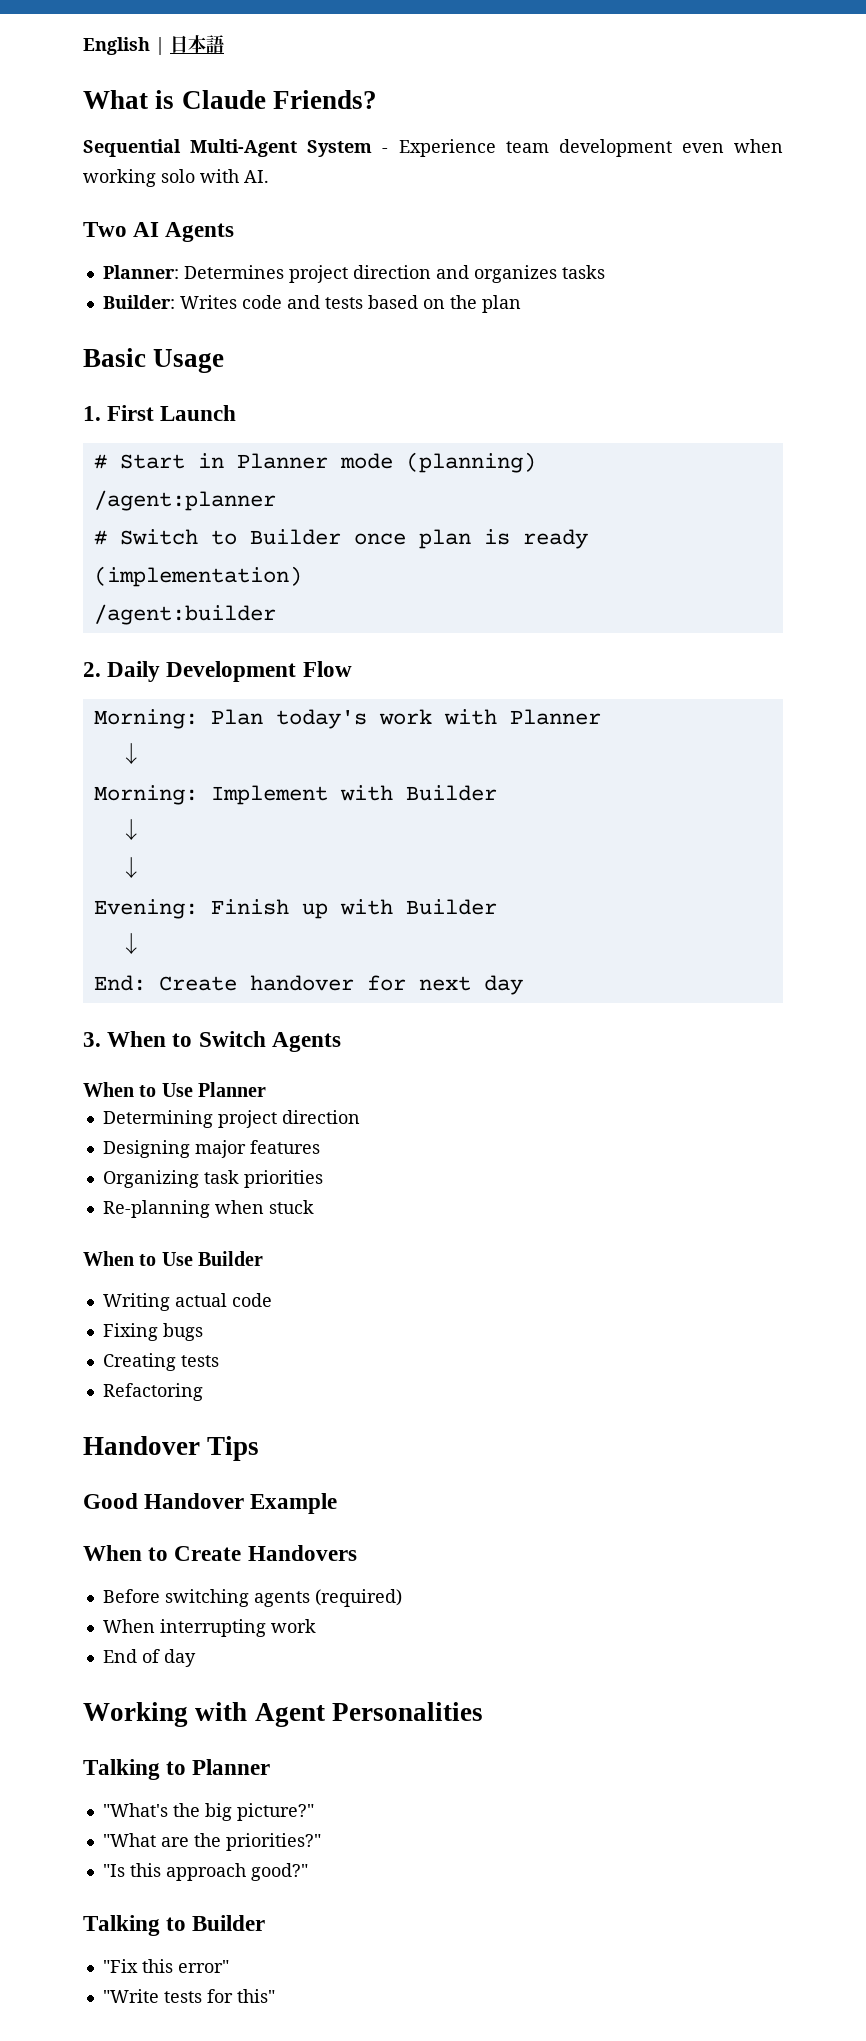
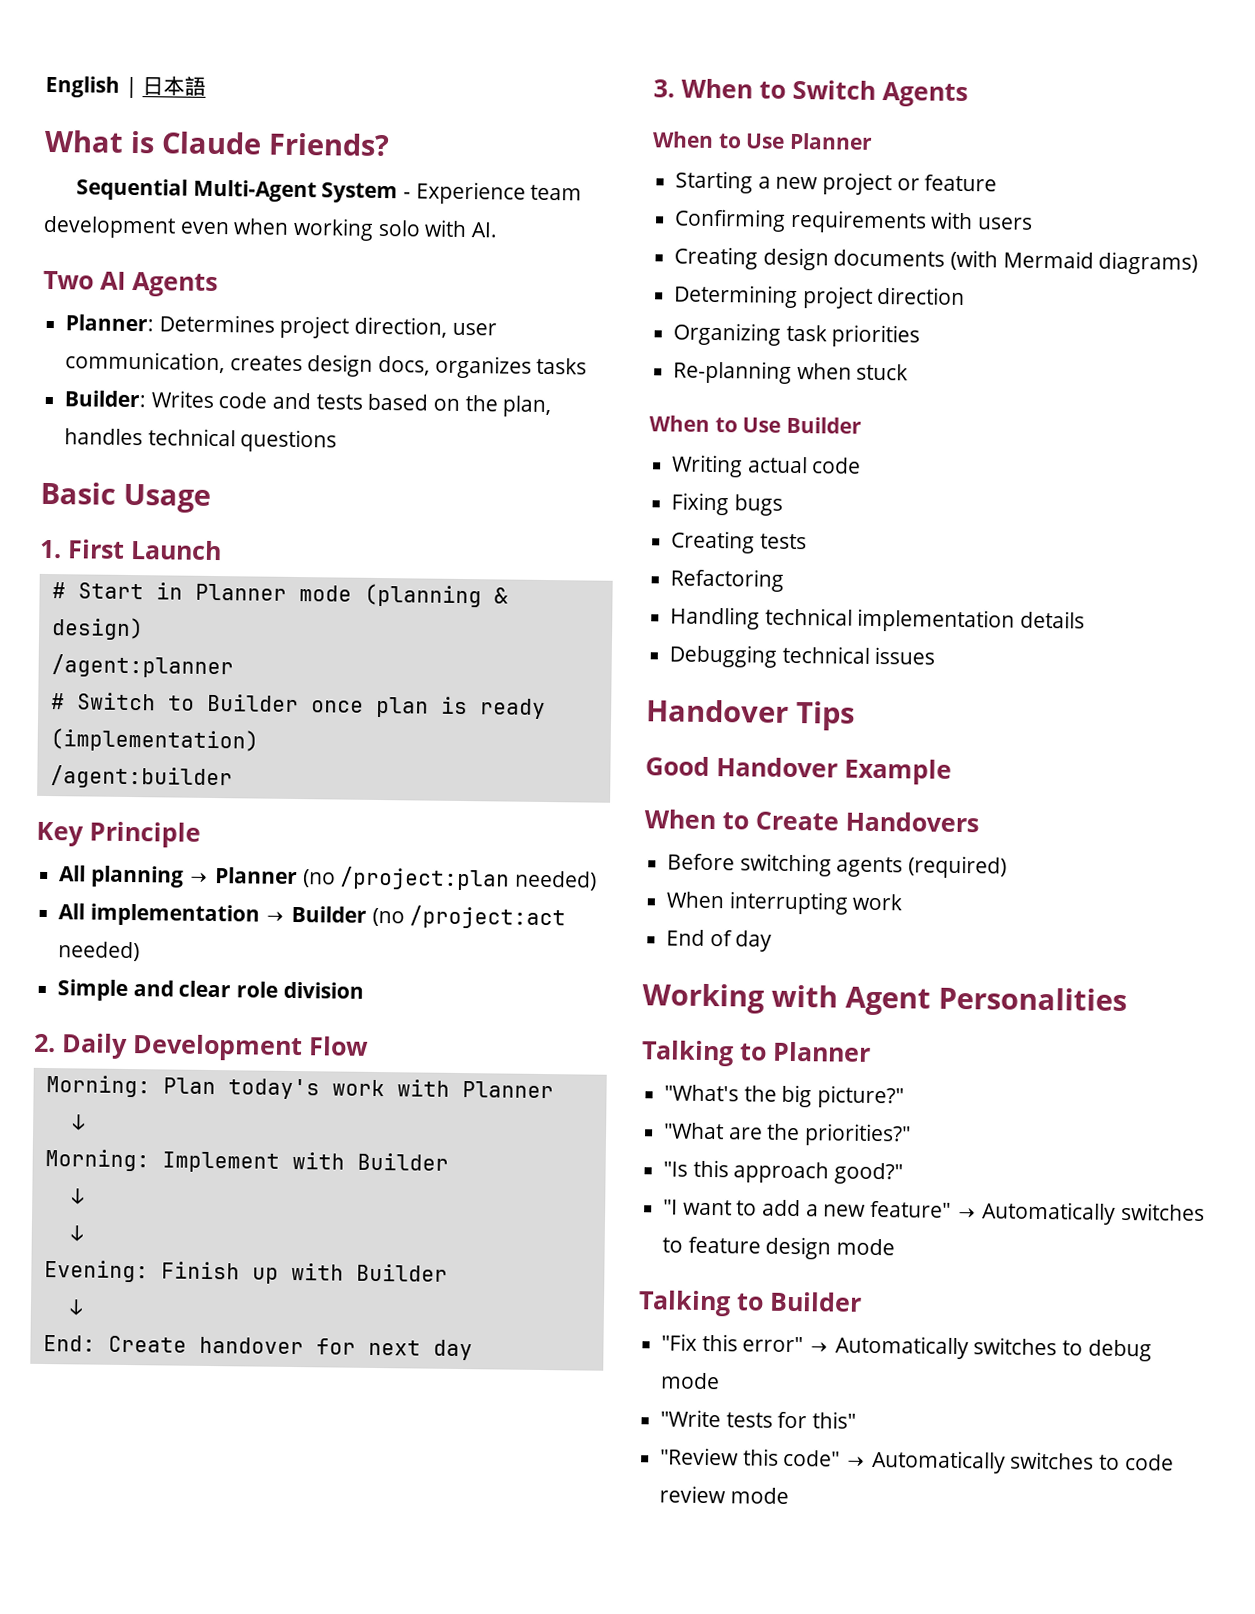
[352,265,469,279] direction and -> [354,316,497,338] [65,351,431,377] direction, user communication, creates design docs,
[481,295,521,313] plan -> [502,395,552,418] [64,428,338,453] plan, handles technical questions
[405,452,536,473] (planning) -> [363,583,508,608] [50,617,144,641] (planning & design)
(276, 614) none -> [36,821,201,848] [59,865,598,891] [58,903,567,930] [58,941,141,962] [57,979,364,1002] // Key Principle // All planning → Planner (no /project:plan needed) // All implementation → Builder (no /project:act needed) // Simple and clear role division
(267, 1089) none -> [675,170,998,196] [674,208,1034,234] [674,246,1199,275] // Starting a new project or feature // Confirming requirements with users // Creating design documents (with Mermaid diagrams)
[102,1140,320,1158] // Designing major features -> (966, 296) none
(203, 1392) none -> [670,606,1086,633] [669,644,936,668] // Handling technical implementation details // Debugging technical issues
(308, 1872) none -> [663,1199,1206,1225] [662,1236,896,1260] // "I want to add a new feature" → Automatically switches to feature design mode
[102,1989,275,2003] // "Write tests for this" -> [808,1335,1152,1362] [661,1372,721,1390] [660,1409,857,1429] [660,1447,1174,1474] [659,1485,789,1504] → Automatically switches to debug mode // "Write tests for this" // "Review this code" → Automatically switches to code review mode

